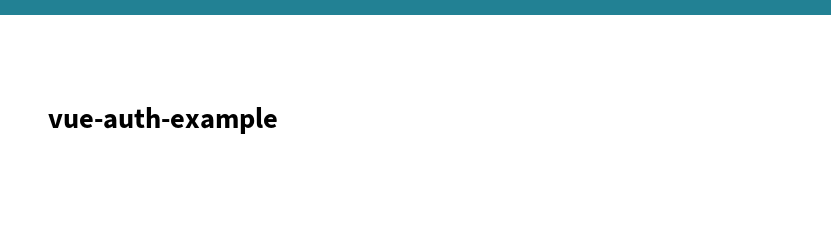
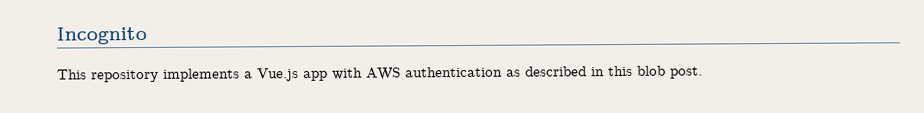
[48,107,278,134] vue-auth-example -> [56,26,147,45] [57,65,703,83] Incognito // This repository implements a Vue.js app with AWS authentication as described in this blob post.

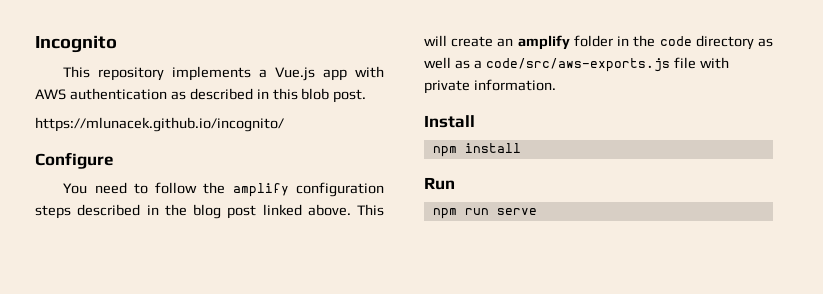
(703, 72) none -> [35,117,284,132] [35,152,114,169] [63,182,384,197] [35,204,384,219] [424,35,773,50] [424,57,729,72] [424,79,556,94] [424,115,475,128] [432,143,521,157] [424,177,455,190] [432,208,537,219] // https://mlunacek.github.io/incognito/ // Configure // You need to follow the amplify configuration steps described in the blog post linked above. This will create an amplify folder in the code directory as well as a code/src/aws-exports.js file with private information. // Install // npm install // Run // npm run serve

